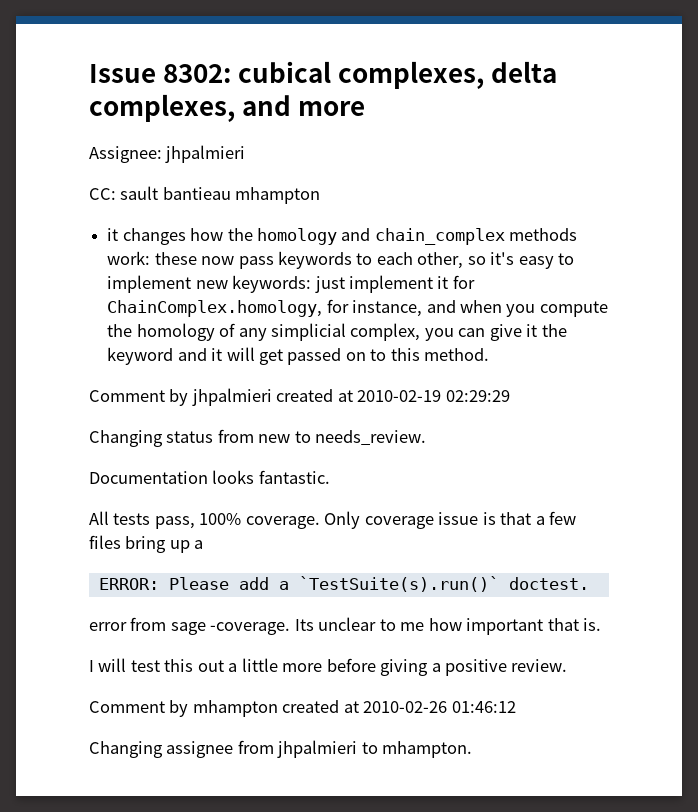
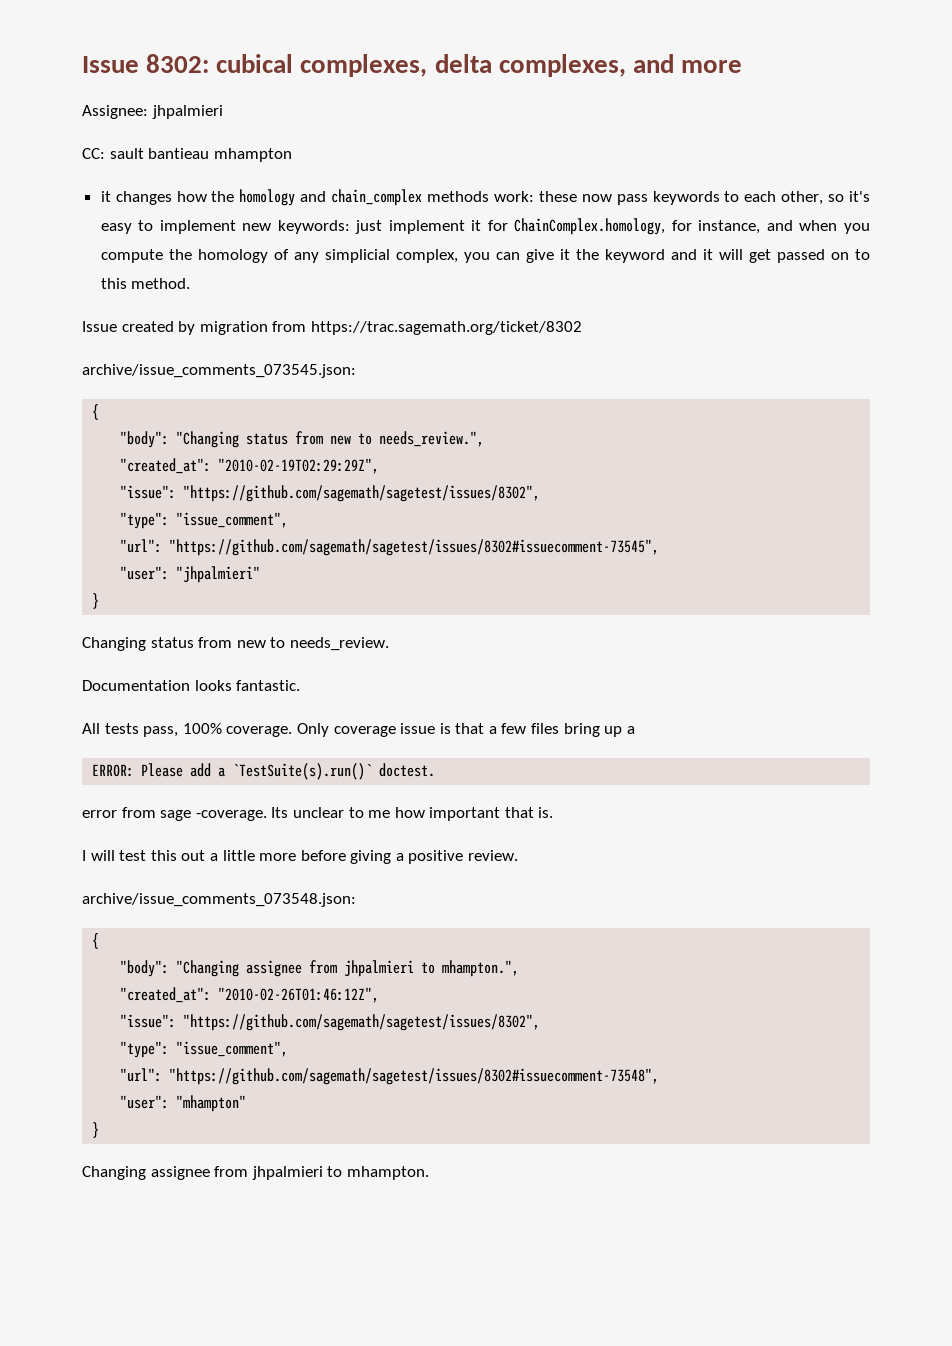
[89,388,510,406] Comment by jhpalmieri created at 2010-02-19 02:29:29 -> [82,321,582,335] [82,364,356,378] [92,404,100,420] [120,431,485,448] [120,458,380,474] [120,485,541,502] [120,512,289,529] [120,539,660,556] [120,566,261,583] [92,593,100,609] Issue created by migration from https://trac.sagemath.org/ticket/8302 // archive/issue_comments_073545.json: // { // "body": "Changing status from new to needs_review.", // "created_at": "2010-02-19T02:29:29Z", // "issue": "https://github.com/sagemath/sagetest/issues/8302", // "type": "issue_comment", // "url": "https://github.com/sagemath/sagetest/issues/8302#issuecomment-73545", // "user": "jhpalmieri" // }
[89,700,516,717] Comment by mhampton created at 2010-02-26 01:46:12 -> [82,893,356,907] [92,933,100,949] [120,960,520,977] [120,987,380,1003] [120,1014,541,1031] [120,1041,289,1058] [120,1068,660,1085] [120,1095,247,1112] [92,1122,100,1138] archive/issue_comments_073548.json: // { // "body": "Changing assignee from jhpalmieri to mhampton.", // "created_at": "2010-02-26T01:46:12Z", // "issue": "https://github.com/sagemath/sagetest/issues/8302", // "type": "issue_comment", // "url": "https://github.com/sagemath/sagetest/issues/8302#issuecomment-73548", // "user": "mhampton" // }

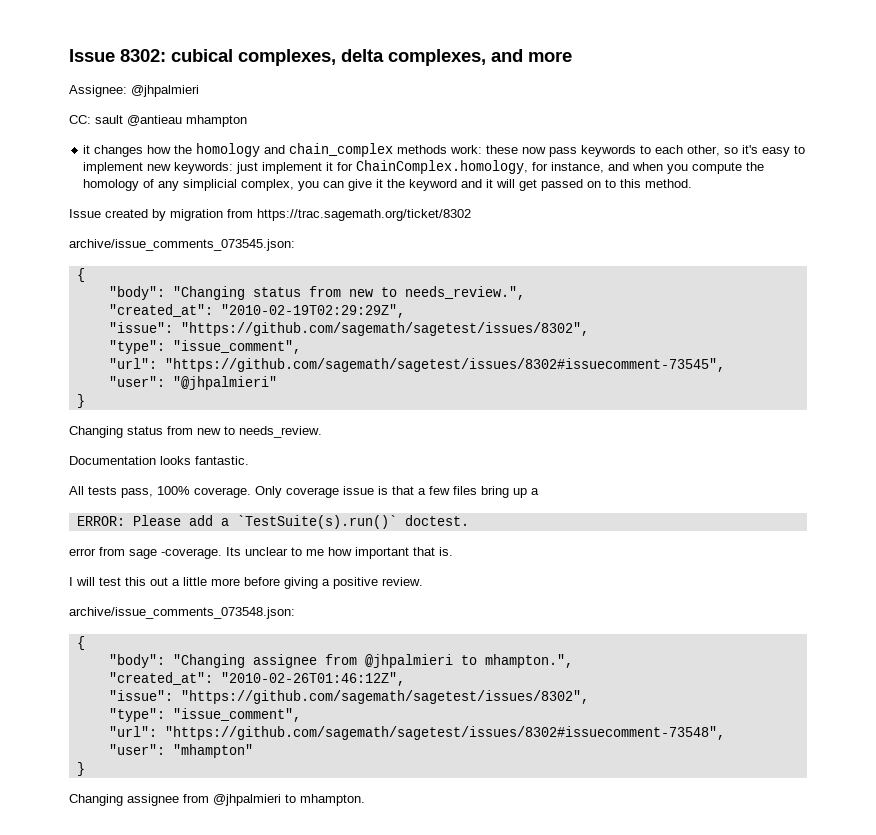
[151,105,223,119] jhpalmieri -> [131,85,199,97] @jhpalmieri
[148,148,210,159] bantieau -> [127,115,182,126] @antieau
[176,566,261,583] "jhpalmieri" -> [172,376,277,390] "@jhpalmieri"
[344,960,415,977] jhpalmieri -> [364,654,453,668] @jhpalmieri
[251,1166,323,1180] jhpalmieri -> [213,794,281,806] @jhpalmieri

